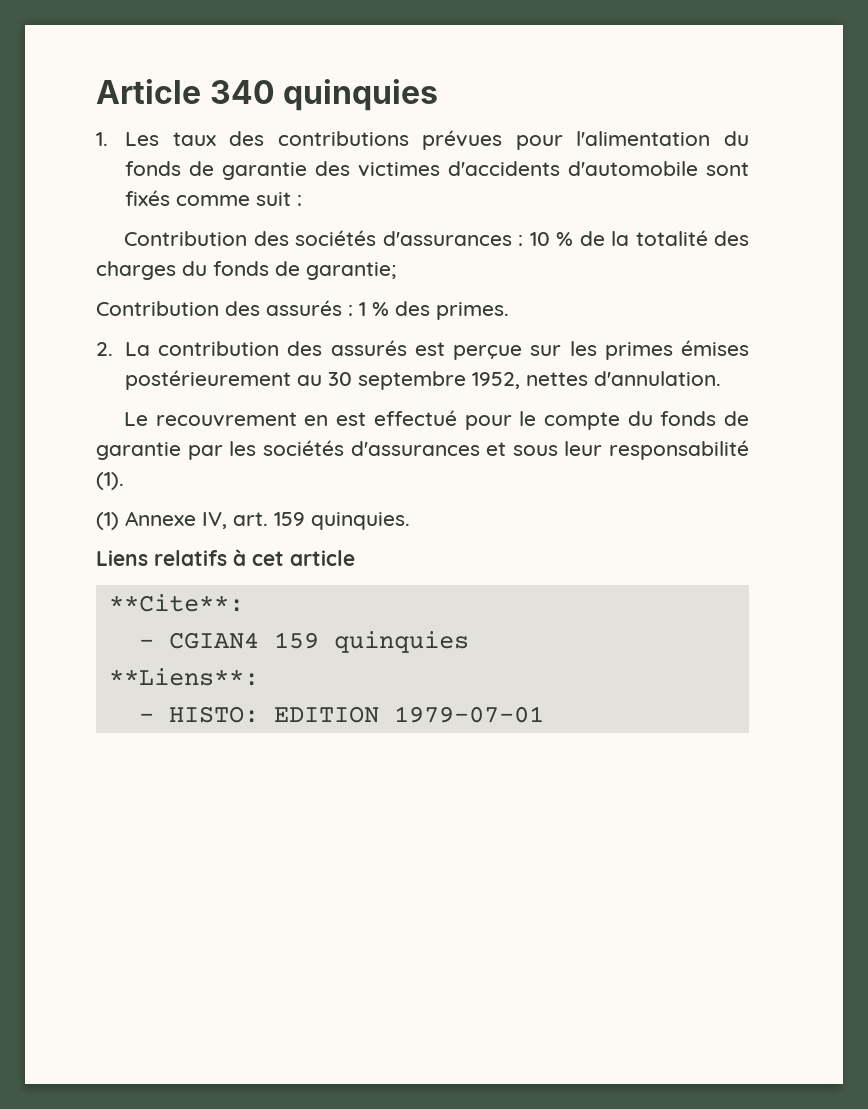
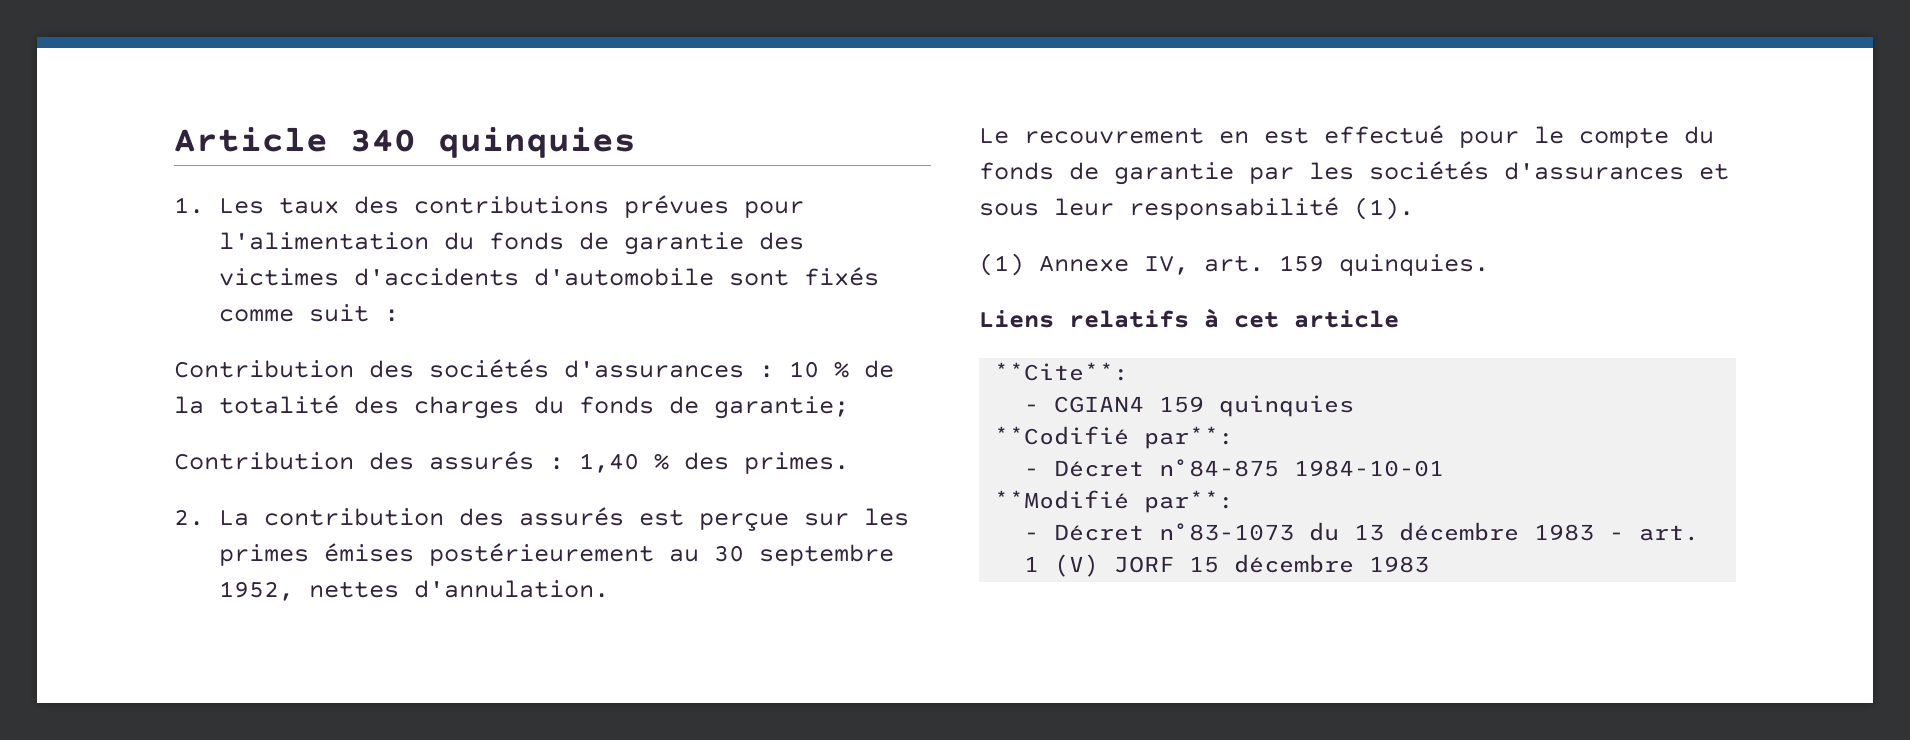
[359,302,366,316] 1 -> [579,453,639,473] 1,40
[108,668,259,686] [138,706,544,723] **Liens**: // - HISTO: EDITION 1979-07-01 -> [994,426,1235,449] [1024,459,1445,477] [994,490,1235,513] [1024,522,1700,541] [1024,554,1430,577] **Codifié par**: // - Décret n°84-875 1984-10-01 // **Modifié par**: // - Décret n°83-1073 du 13 décembre 1983 - art. 1 (V) JORF 15 décembre 1983

